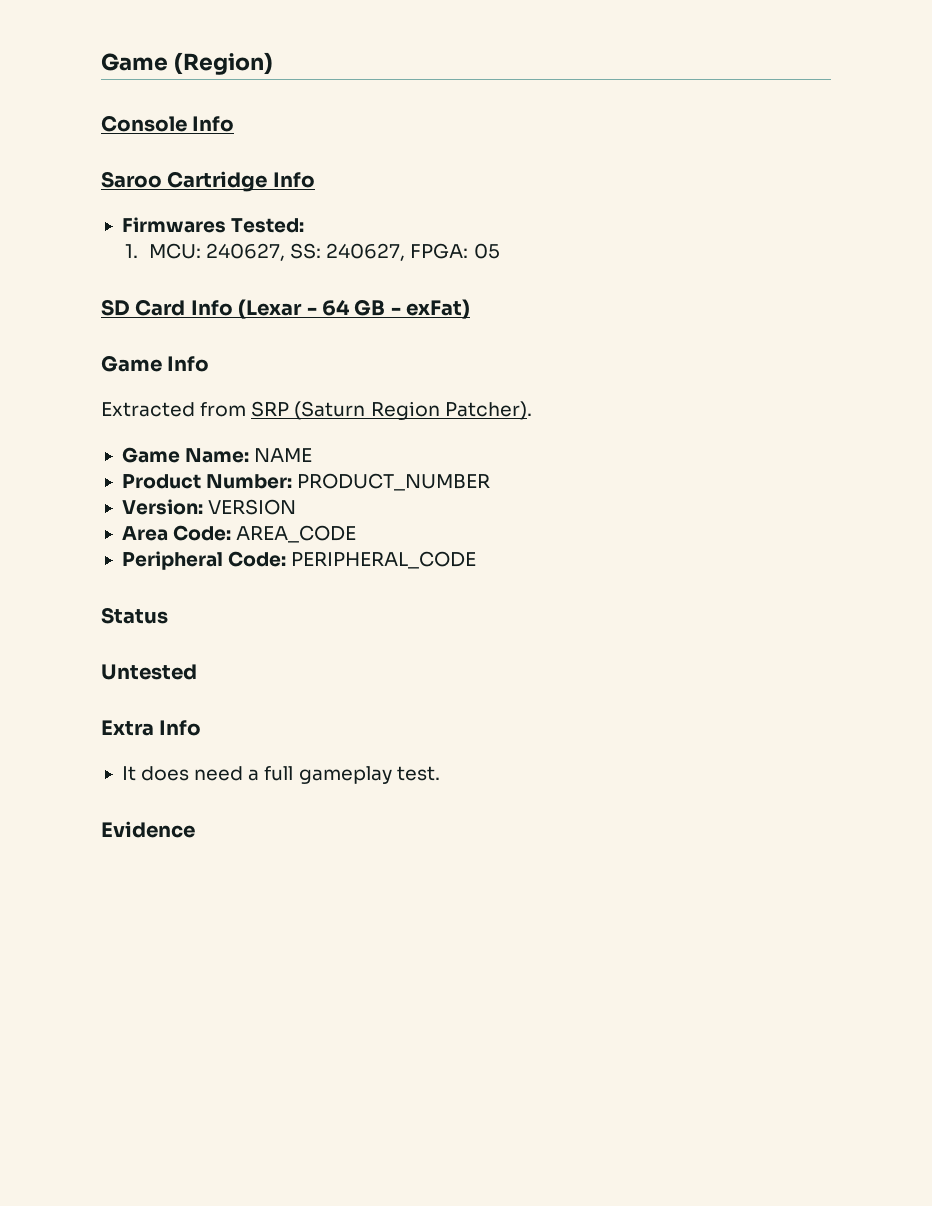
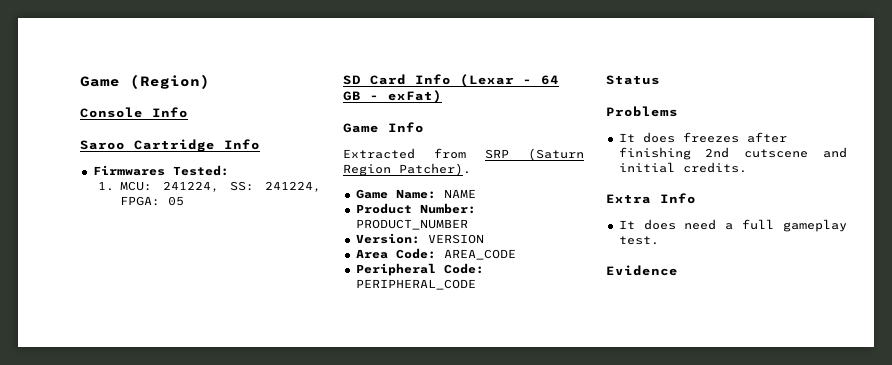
[205,243,406,261] 240627, SS: 240627, -> [162,181,321,192] 241224, SS: 241224,
[101,664,197,680] Untested -> [606,106,678,117] [618,132,787,143] [618,147,847,160] [618,162,747,173] Problems // It does freezes after finishing 2nd cutscene and initial credits.

